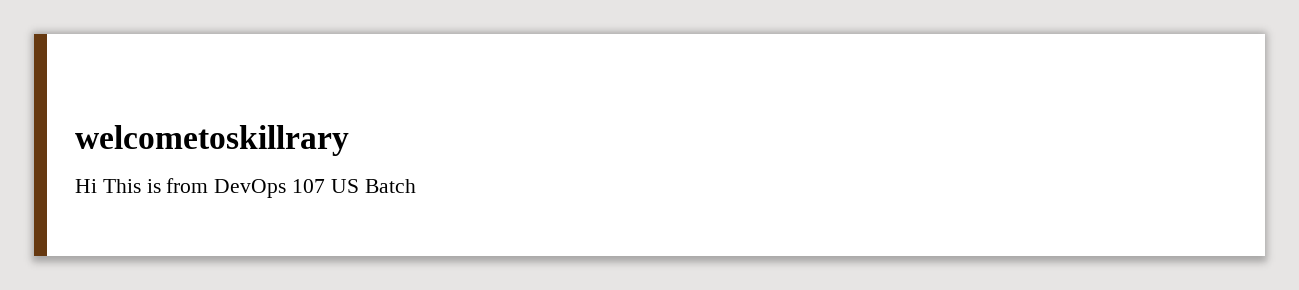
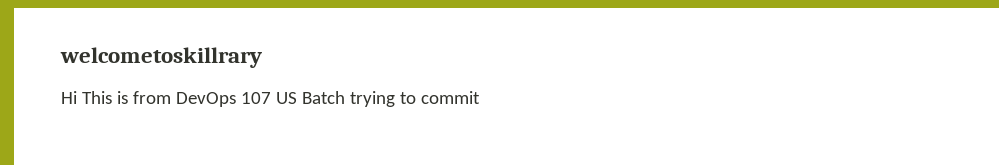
(416, 186) none -> [349,91,480,107] trying to commit

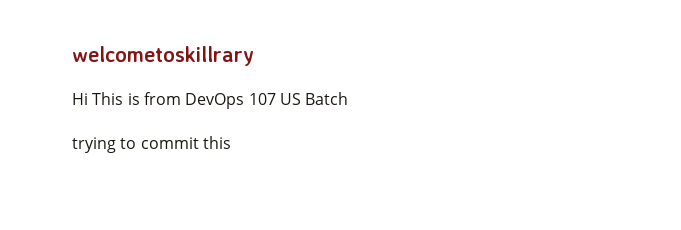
(345, 97) none -> (349, 98) //
(480, 97) none -> [202,136,231,149] this

